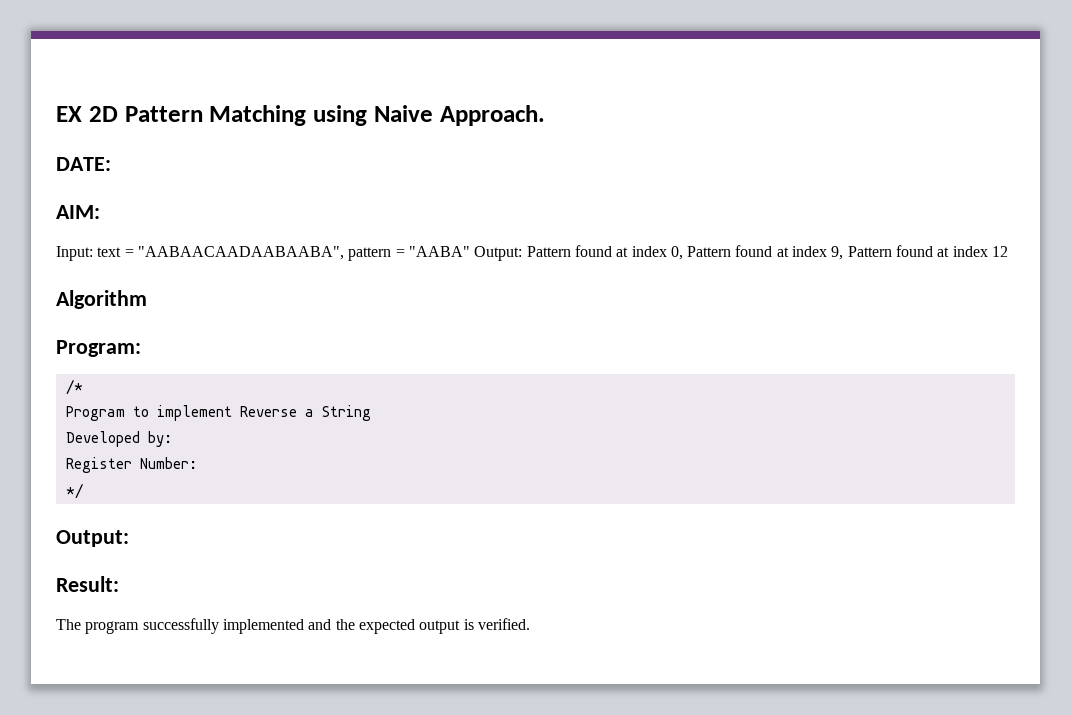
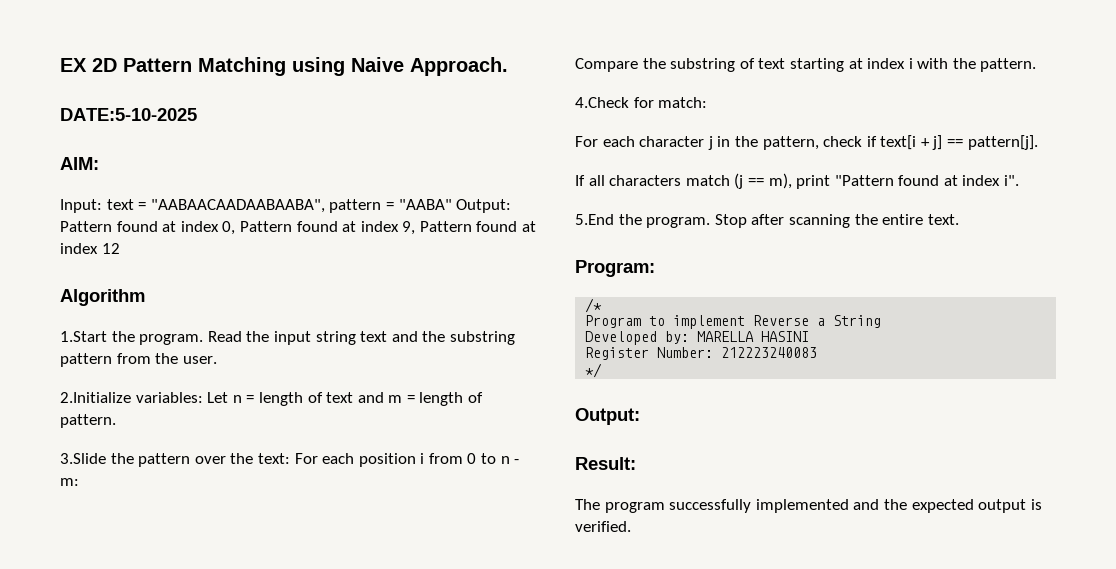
[56,157,111,171] DATE: -> [60,108,197,121] DATE:5-10-2025
(147, 299) none -> [60,331,515,345] [60,353,217,367] [60,392,484,406] [60,414,116,428] [60,453,520,467] [60,478,79,486] [575,58,1037,72] [575,97,708,108] [575,135,1038,150] [575,173,1020,189] [575,214,959,228] // 1.Start the program. Read the input string text and the substring pattern from the user. // 2.Initialize variables: Let n = length of text and m = length of pattern. // 3.Slide the pattern over the text: For each position i from 0 to n - m: // Compare the substring of text starting at index i with the pattern. // 4.Check for match: // For each character j in the pattern, check if text[i + j] == pattern[j]. // If all characters match (j == m), print "Pattern found at index i". // 5.End the program. Stop after scanning the entire text.
(172, 439) none -> [697,331,810,342] MARELLA HASINI
(197, 463) none -> [721,347,818,358] 212223240083

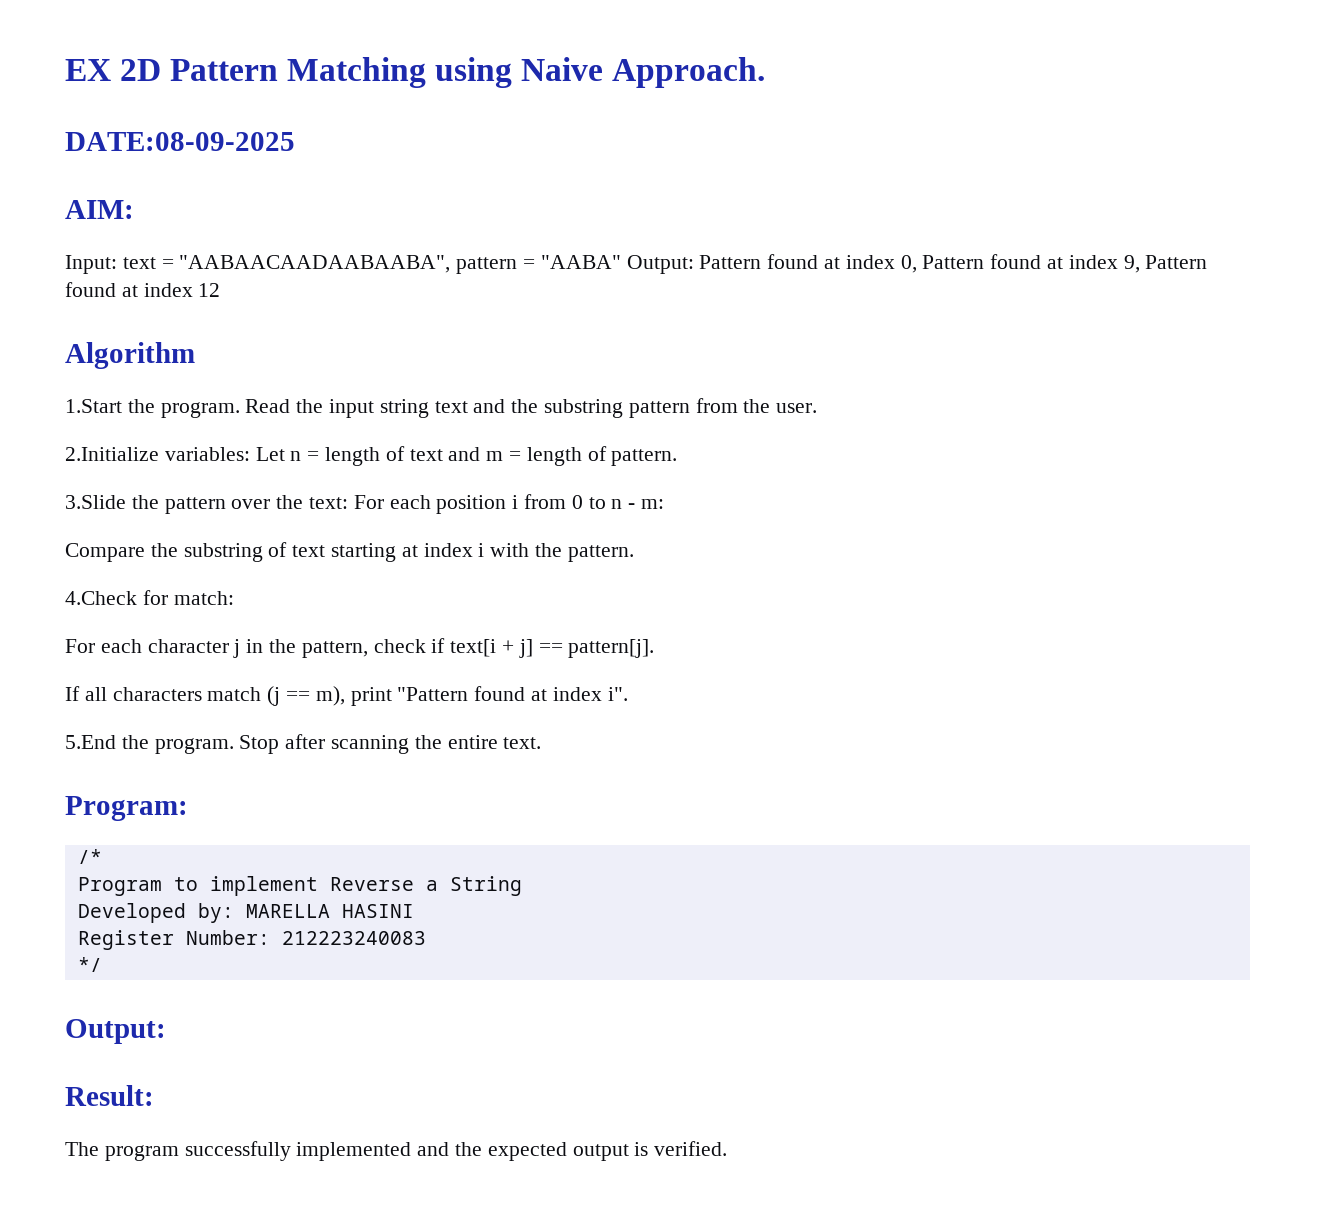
[60,108,197,121] DATE:5-10-2025 -> [65,132,295,151] DATE:08-09-2025

